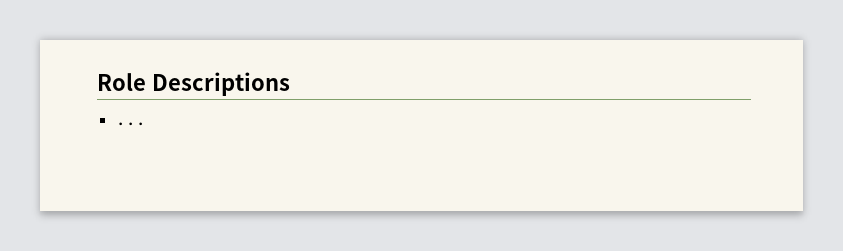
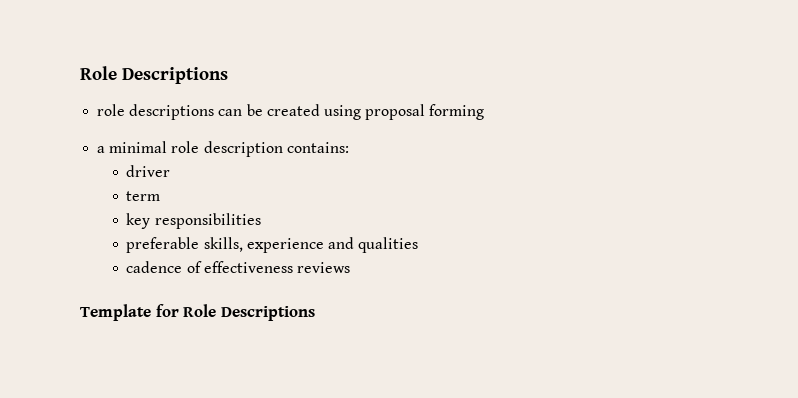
[115,122,146,126] ... -> [97,104,485,120] [97,141,349,157] [126,165,171,177] [126,191,161,201] [126,213,261,229] [126,237,419,253] [126,261,351,273] [80,304,315,321] role descriptions can be created using proposal forming // a minimal role description contains: // driver // term // key responsibilities // preferable skills, experience and qualities // cadence of effectiveness reviews // Template for Role Descriptions

